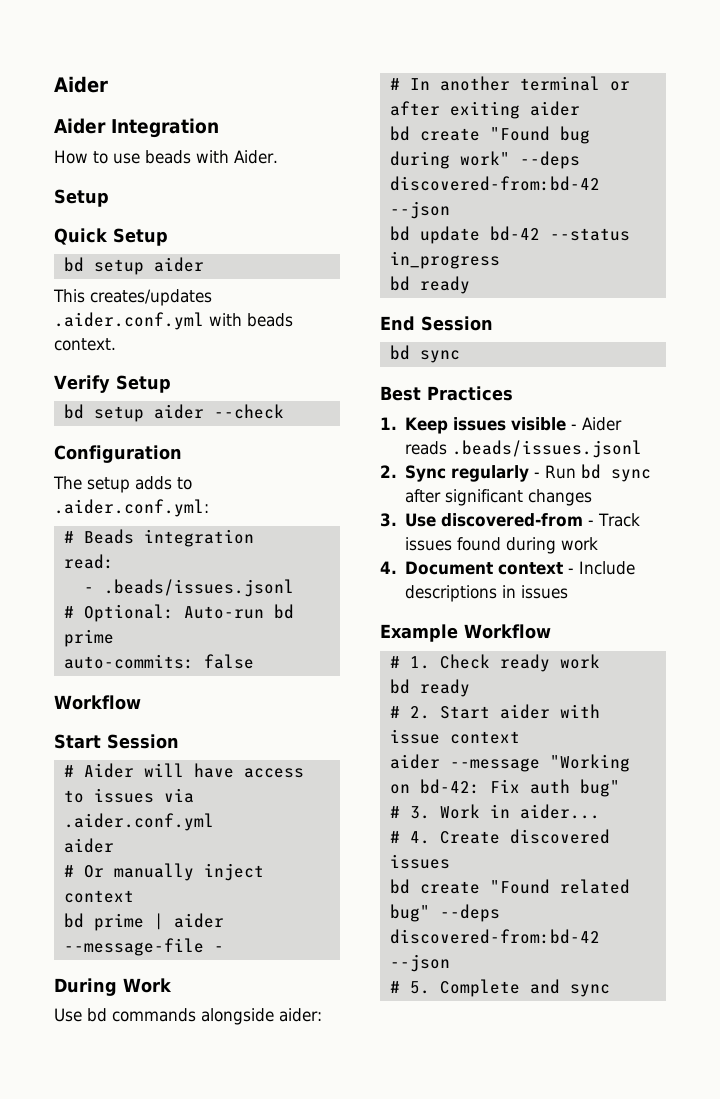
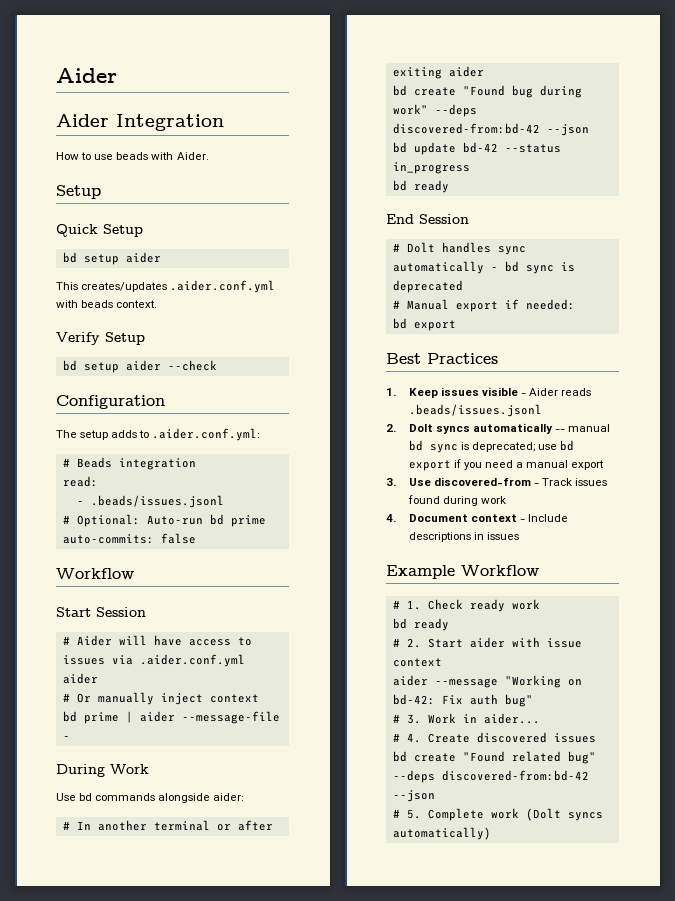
[389,345,460,363] bd sync -> [392,242,526,255] [392,261,575,274] [392,280,463,293] [392,299,575,312] [392,318,456,331] # Dolt handles sync automatically - bd sync is deprecated // # Manual export if needed: // bd export
[405,464,652,482] [405,489,593,506] Sync regularly - Run bd sync after significant changes -> [408,423,610,434] [408,440,574,453] [408,459,605,471] Dolt syncs automatically -- manual bd sync is deprecated; use bd export if you need a manual export
[529,979,610,997] and sync -> [490,808,603,821] [392,827,491,840] work (Dolt syncs automatically)

